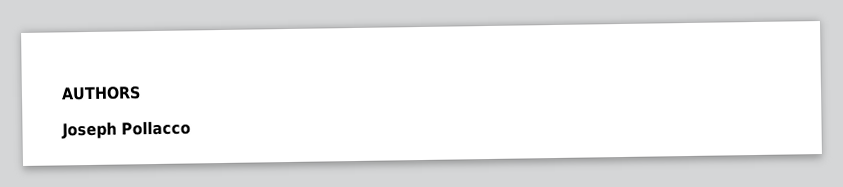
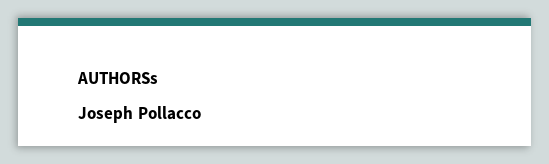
[61,86,141,101] AUTHORS -> [77,72,158,84] AUTHORSs

